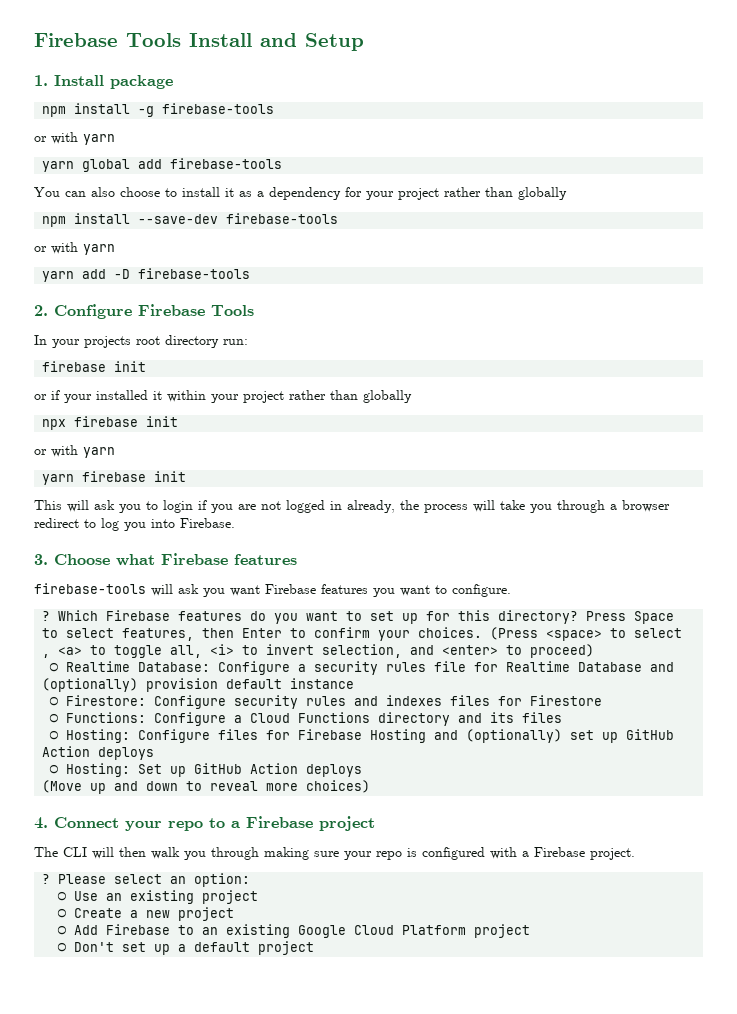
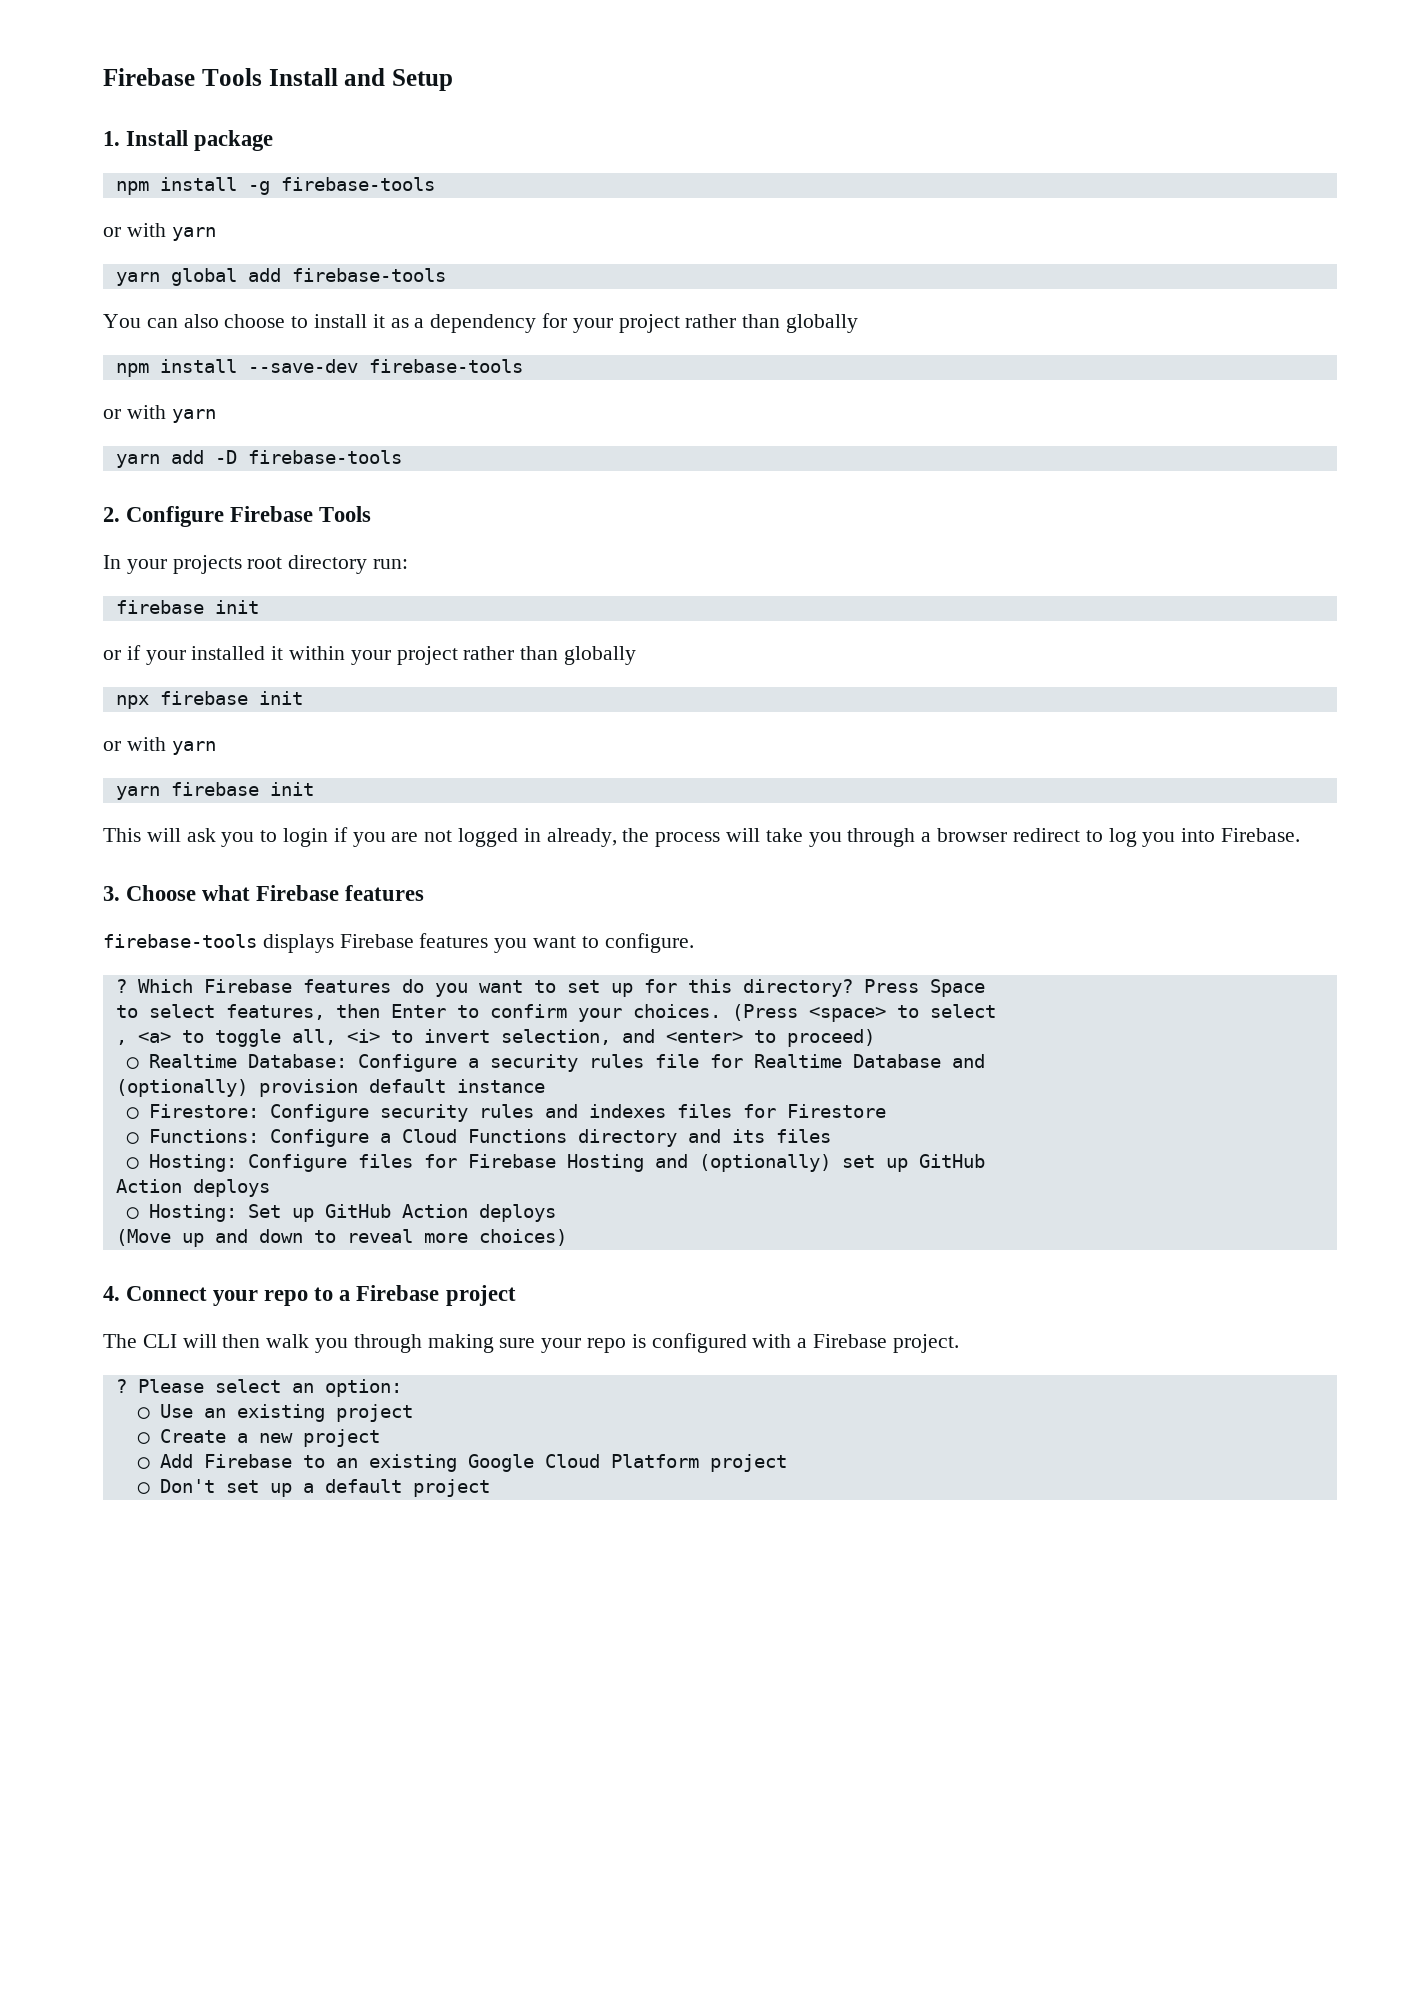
[151,584,260,597] will ask you want -> [262,934,334,953] displays

